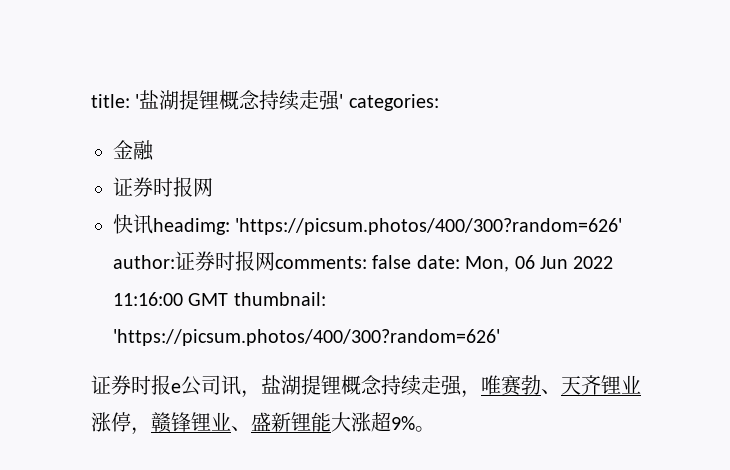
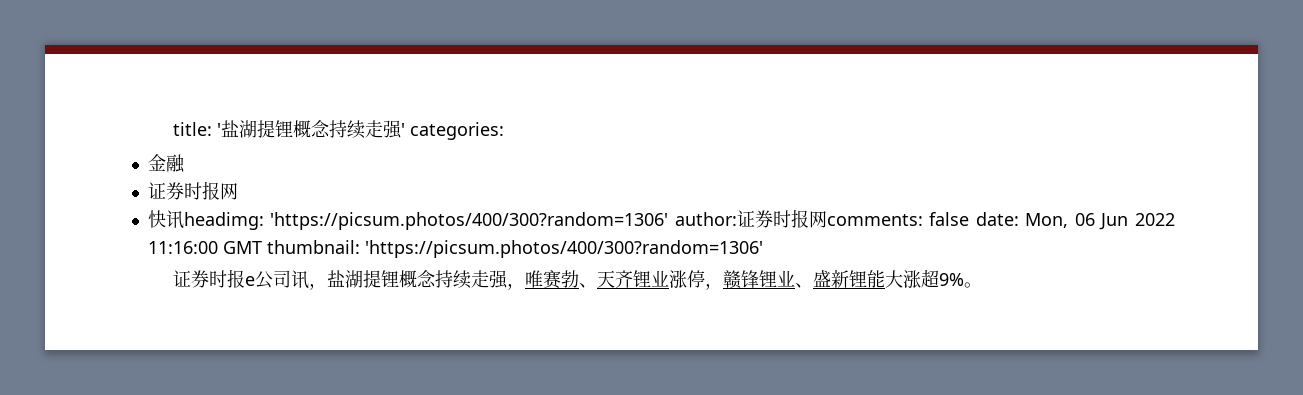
[235,218,623,235] 'https://picsum.photos/400/300?random=626' -> [270,212,669,230] 'https://picsum.photos/400/300?random=1306'
[113,329,500,346] 'https://picsum.photos/400/300?random=626' -> [364,240,763,258] 'https://picsum.photos/400/300?random=1306'

